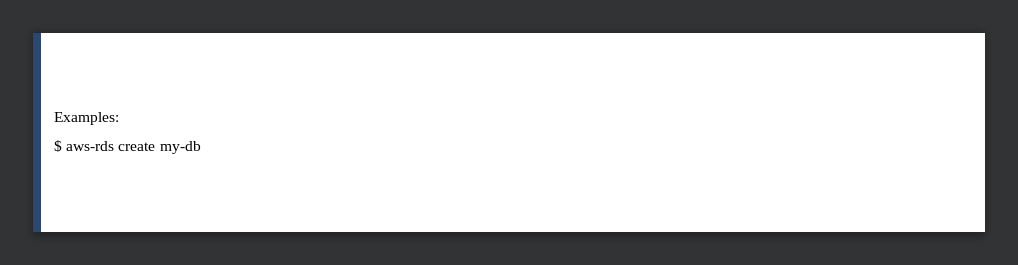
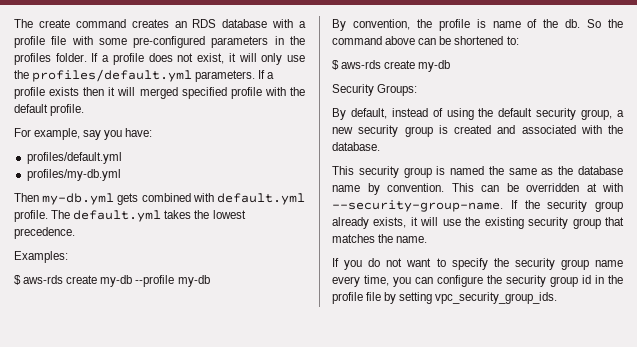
(54, 118) none -> [14,19,306,28] [14,36,305,48] [14,53,305,65] [14,69,275,82] [14,87,305,99] [14,104,85,116] [14,128,153,140] [26,152,122,164] [26,169,121,181] [14,193,305,205] [14,210,246,222] [14,227,75,239] The create command creates an RDS database with a profile file with some pre-configured parameters in the profiles folder. If a profile does not exist, it will only use the profiles/default.yml parameters. If a profile exists then it will merged specified profile with the default profile. // For example, say you have: // profiles/default.yml // profiles/my-db.yml // Then my-db.yml gets combined with default.yml profile. The default.yml takes the lowest precedence. //
(201, 147) none -> [135,275,210,287] [332,19,623,31] [332,36,519,45] [332,60,451,72] [332,84,418,96] [332,108,624,120] [332,125,623,137] [332,142,380,151] [332,166,623,178] [332,183,623,195] [332,200,623,212] [332,217,624,229] [332,234,428,243] [332,258,623,270] [332,275,623,287] [332,292,558,304] --profile my-db // By convention, the profile is name of the db. So the command above can be shortened to: // $ aws-rds create my-db // Security Groups: // By default, instead of using the default security group, a new security group is created and associated with the database. // This security group is named the same as the database name by convention. This can be overridden at with --security-group-name. If the security group already exists, it will use the existing security group that matches the name. // If you do not want to specify the security group name every time, you can configure the security group id in the profile file by setting vpc_security_group_ids.

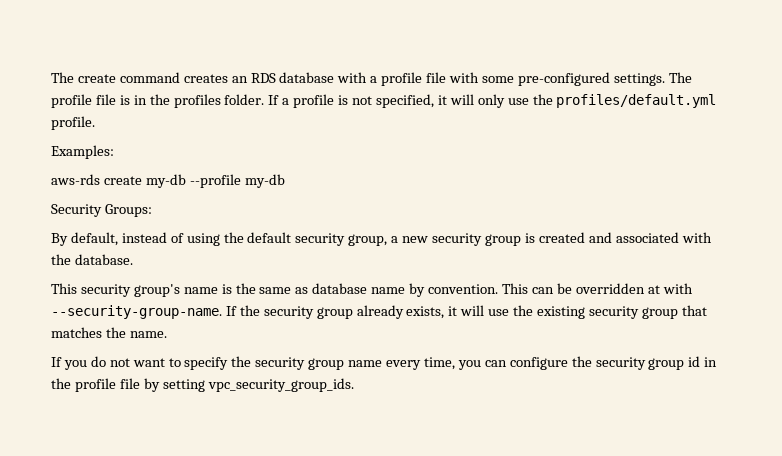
[211,36,269,48] parameters -> [613,72,692,86] [51,94,130,108] settings. The profile file is
[148,53,225,64] does not exist, -> [338,94,434,108] is not specified,
[195,70,275,82] [14,87,305,99] [14,104,85,116] [14,128,153,140] [26,152,122,164] [26,169,121,181] [14,193,305,205] [14,210,246,222] [14,227,75,239] parameters. If a profile exists then it will merged specified profile with the default profile. // For example, say you have: // profiles/default.yml // profiles/my-db.yml // Then my-db.yml gets combined with default.yml profile. The default.yml takes the lowest precedence. -> [51,116,95,130] profile.
[14,275,21,285] $ -> (114, 152) none
[332,19,623,31] [332,36,519,45] [332,60,451,72] // By convention, the profile is name of the db. So the command above can be shortened to: // $ aws-rds create my-db -> (285, 181) none
[403,166,485,178] group is named -> [133,284,232,297] group's name is
[558,166,574,175] the -> (309, 290) none

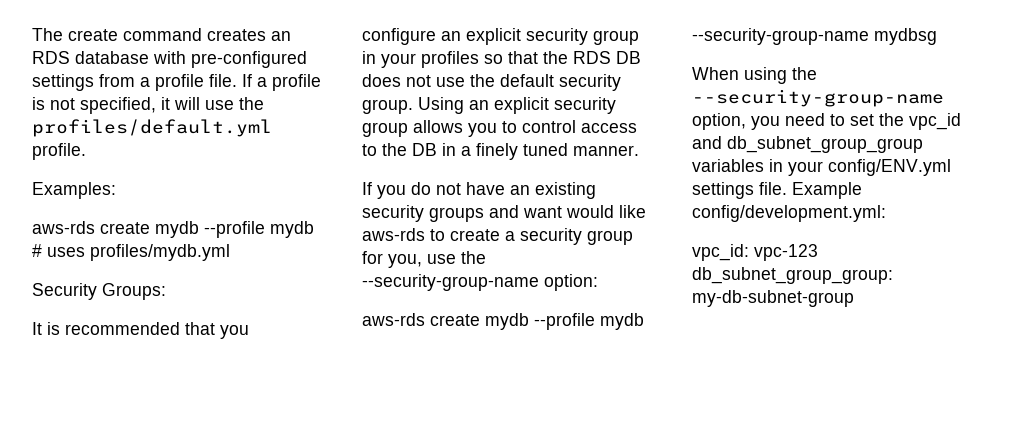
[370,72,692,86] [51,94,265,108] a profile file with some pre-configured settings. The profile file is in the profiles folder. -> [191,51,307,68] [32,74,237,91] pre-configured settings from a profile file.
[477,94,505,108] only -> (200, 103) none
[145,174,285,188] [51,204,152,217] [51,232,712,246] [51,254,133,265] [51,283,693,297] [51,305,707,319] [51,327,167,338] [51,356,718,370] [51,378,354,392] my-db --profile my-db // Security Groups: // By default, instead of using the default security group, a new security group is created and associated with the database. // This security group's name is the same as database name by convention. This can be overridden at with --security-group-name. If the security group already exists, it will use the existing security group that matches the name. // If you do not want to specify the security group name every time, you can configure the security group id in the profile file by setting vpc_security_group_ids. -> [155,221,314,238] [32,244,230,261] [32,283,166,300] [32,322,249,339] [362,28,639,45] [362,51,641,68] [362,74,621,91] [362,97,616,114] [362,120,637,137] [362,143,639,160] [362,182,596,199] [362,205,646,222] [362,228,633,245] [362,251,486,268] [362,274,598,291] [362,313,644,330] [692,28,937,45] [692,67,817,84] [692,89,944,107] [692,113,961,130] [692,136,923,153] [692,159,951,176] [692,182,862,199] [692,205,886,222] [692,244,818,261] [692,267,893,284] [692,290,854,307] mydb --profile mydb # uses profiles/mydb.yml // Security Groups: // It is recommended that you configure an explicit security group in your profiles so that the RDS DB does not use the default security group. Using an explicit security group allows you to control access to the DB in a finely tuned manner. // If you do not have an existing security groups and want would like aws-rds to create a security group for you, use the --security-group-name option: // aws-rds create mydb --profile mydb --security-group-name mydbsg // When using the --security-group-name option, you need to set the vpc_id and db_subnet_group_group variables in your config/ENV.yml settings file. Example config/development.yml: // vpc_id: vpc-123 db_subnet_group_group: my-db-subnet-group

